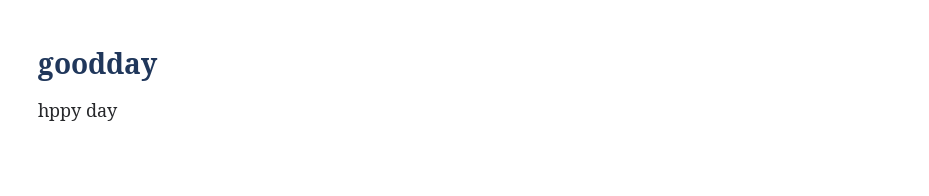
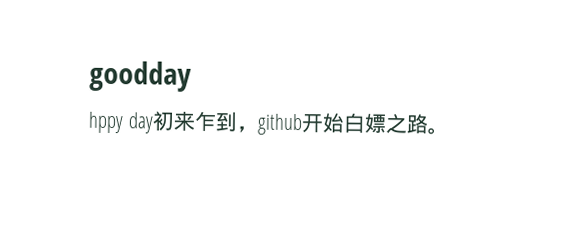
(118, 112) none -> [151,111,449,136] 初来乍到，github开始白嫖之路。

